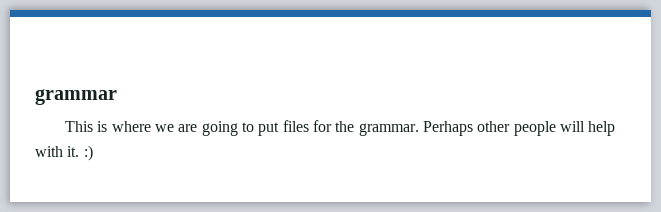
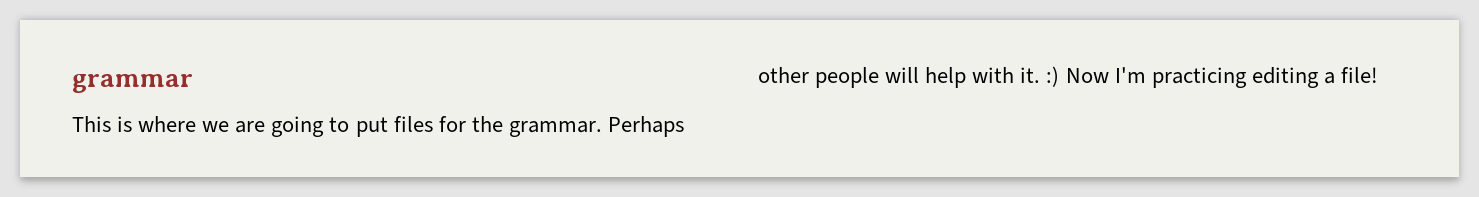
(93, 153) none -> [1065,67,1378,88] Now I'm practicing editing a file!

